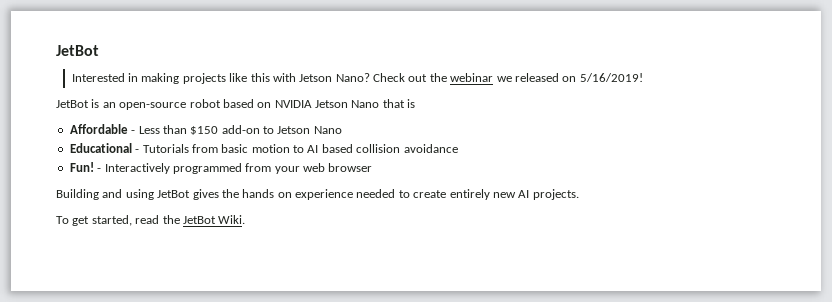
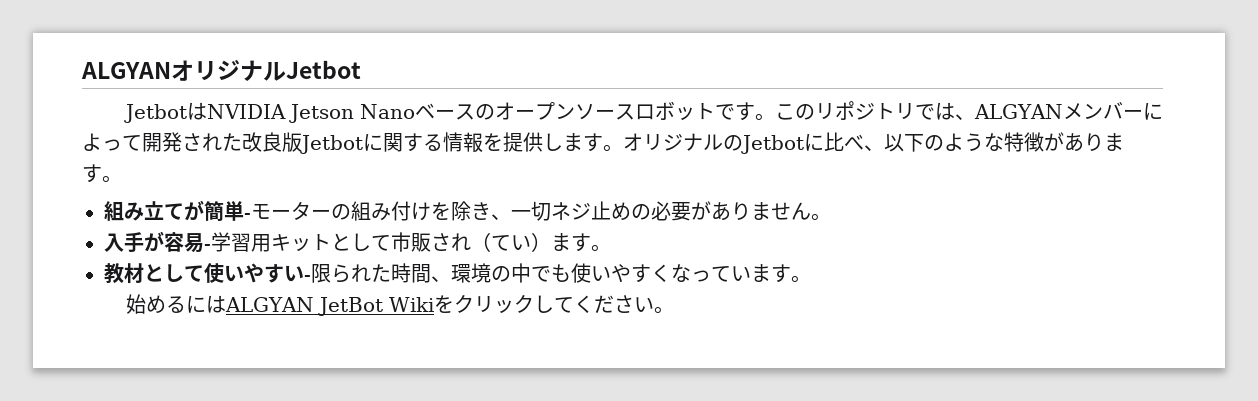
[56,45,99,56] [71,73,643,84] [56,99,416,110] [69,124,342,135] [69,143,458,153] [69,162,373,174] [56,189,579,200] [56,215,246,226] JetBot // Interested in making projects like this with Jetson Nano? Check out the webinar we released on 5/16/2019! // JetBot is an open-source robot based on NVIDIA Jetson Nano that is // Affordable - Less than $150 add-on to Jetson Nano // Educational - Tutorials from basic motion to AI based collision avoidance // Fun! - Interactively programmed from your web browser // Building and using JetBot gives the hands on experience needed to create entirely new AI projects. // To get started, read the JetBot Wiki. -> [81,60,361,81] [123,101,1163,123] [82,132,1124,154] [82,164,122,183] [104,200,831,222] [104,231,611,253] [104,263,811,284] [125,294,674,316] ALGYANオリジナルJetbot // JetbotはNVIDIA Jetson Nanoベースのオープンソースロボットです。このリポジトリでは、ALGYANメンバーによって開発された改良版Jetbotに関する情報を提供します。オリジナルのJetbotに比べ、以下のような特徴があります。 // 組み立てが簡単-モーターの組み付けを除き、一切ネジ止めの必要がありません。 // 入手が容易-学習用キットとして市販され（てい）ます。 // 教材として使いやすい-限られた時間、環境の中でも使いやすくなっています。 // 始めるにはALGYAN JetBot Wikiをクリックしてください。

